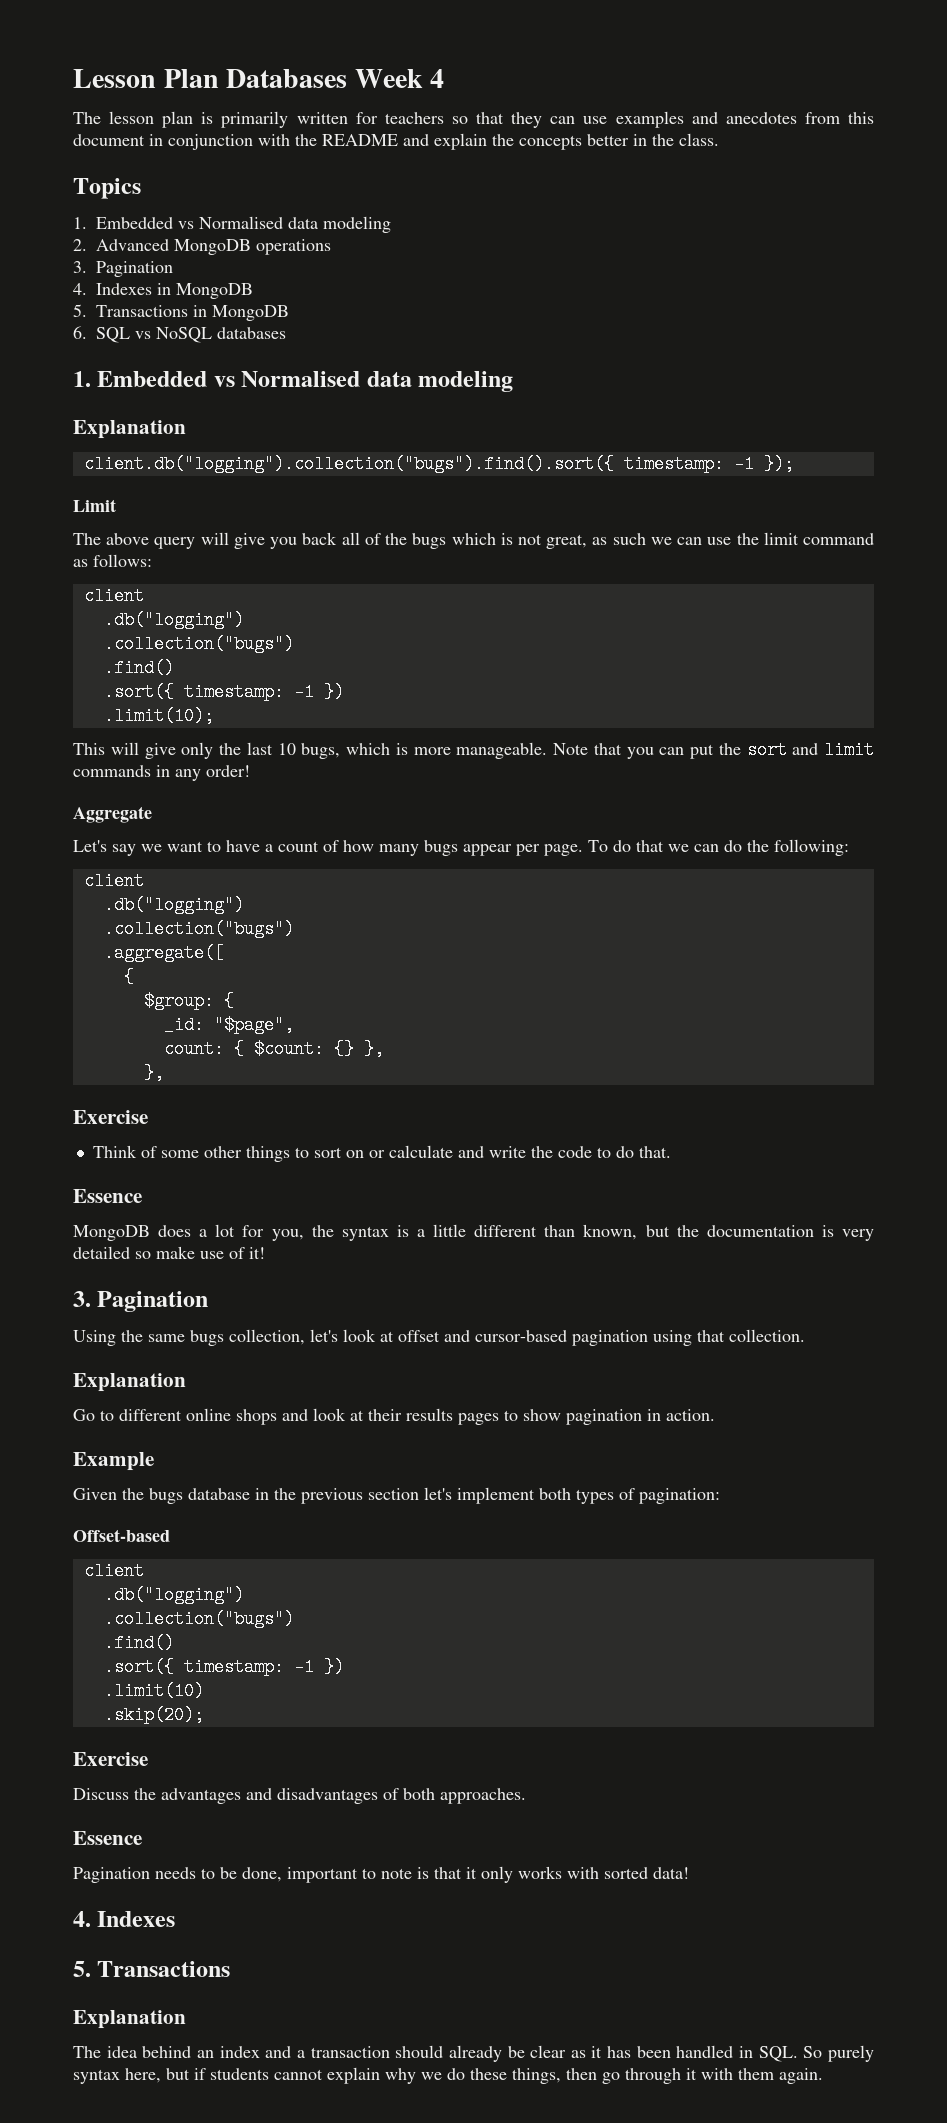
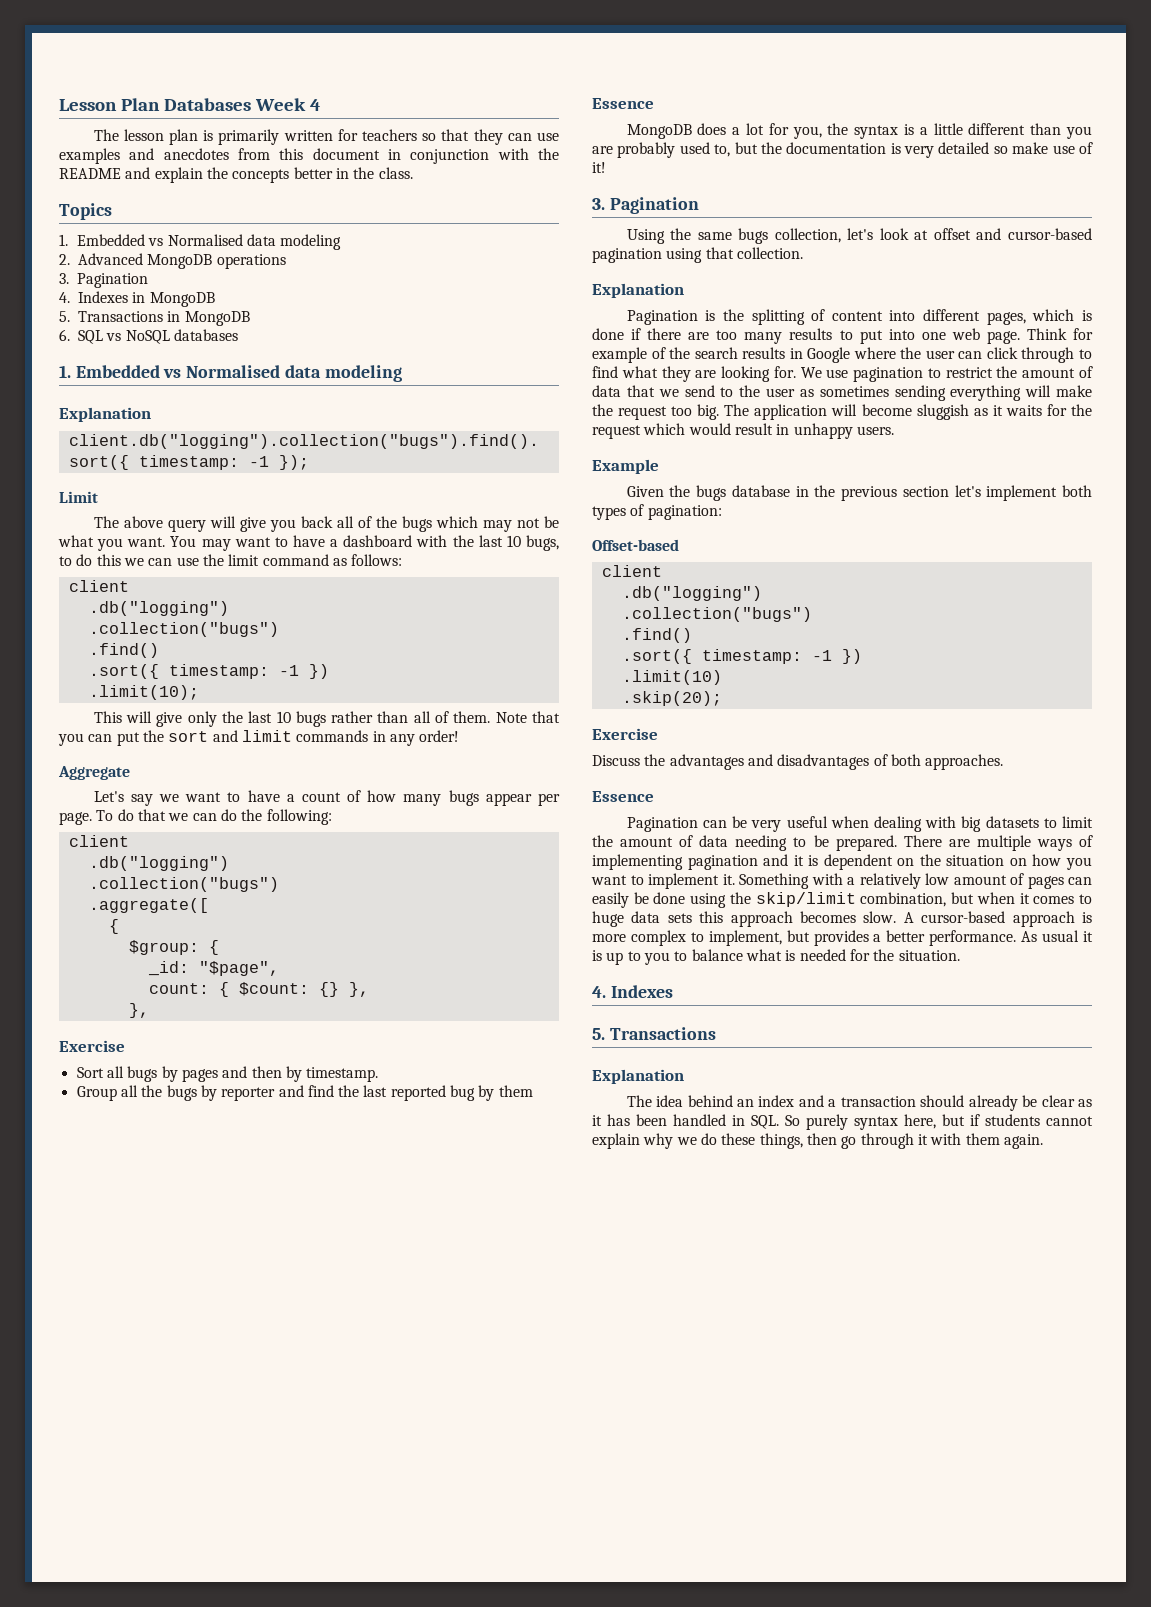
[500,533,646,549] is not great, as such -> [482,516,560,532] [58,535,560,551] [59,554,121,566] may not be what you want. You may want to have a dashboard with the last 10 bugs, to do this
[301,742,548,759] bugs, which is more manageable. -> [295,711,491,727] bugs rather than all of them.
[92,1145,671,1162] Think of some other things to sort on or calculate and write the code to do that. -> [76,1066,379,1082] [76,1085,533,1101] Sort all bugs by pages and then by timestamp. // Group all the bugs by reporter and find the last reported bug by them
[583,1224,638,1240] known, -> [1065,126,1092,139] [592,142,731,158] you are probably used to,
[73,1408,715,1425] Go to different online shops and look at their results pages to show pagination in action. -> [626,309,1092,325] [592,328,1093,344] [592,347,1092,363] [592,366,1093,382] [592,385,1092,401] [592,404,1092,420] [592,423,894,439] Pagination is the splitting of content into different pages, which is done if there are too many results to put into one web page. Think for example of the search results in Google where the user can click through to find what they are looking for. We use pagination to restrict the amount of data that we send to the user as sometimes sending everything will make the request too big. The application will become sluggish as it waits for the request which would result in unhappy users.
[155,1866,689,1883] needs to be done, important to note is that it only works with sorted data! -> [702,816,1093,832] [592,835,1093,851] [592,854,1093,870] [591,873,1092,889] [592,892,1092,908] [592,911,1092,927] [592,930,1093,946] [592,949,960,965] can be very useful when dealing with big datasets to limit the amount of data needing to be prepared. There are multiple ways of implementing pagination and it is dependent on the situation on how you want to implement it. Something with a relatively low amount of pages can easily be done using the skip/limit combination, but when it comes to huge data sets this approach becomes slow. A cursor-based approach is more complex to implement, but provides a better performance. As usual it is up to you to balance what is needed for the situation.

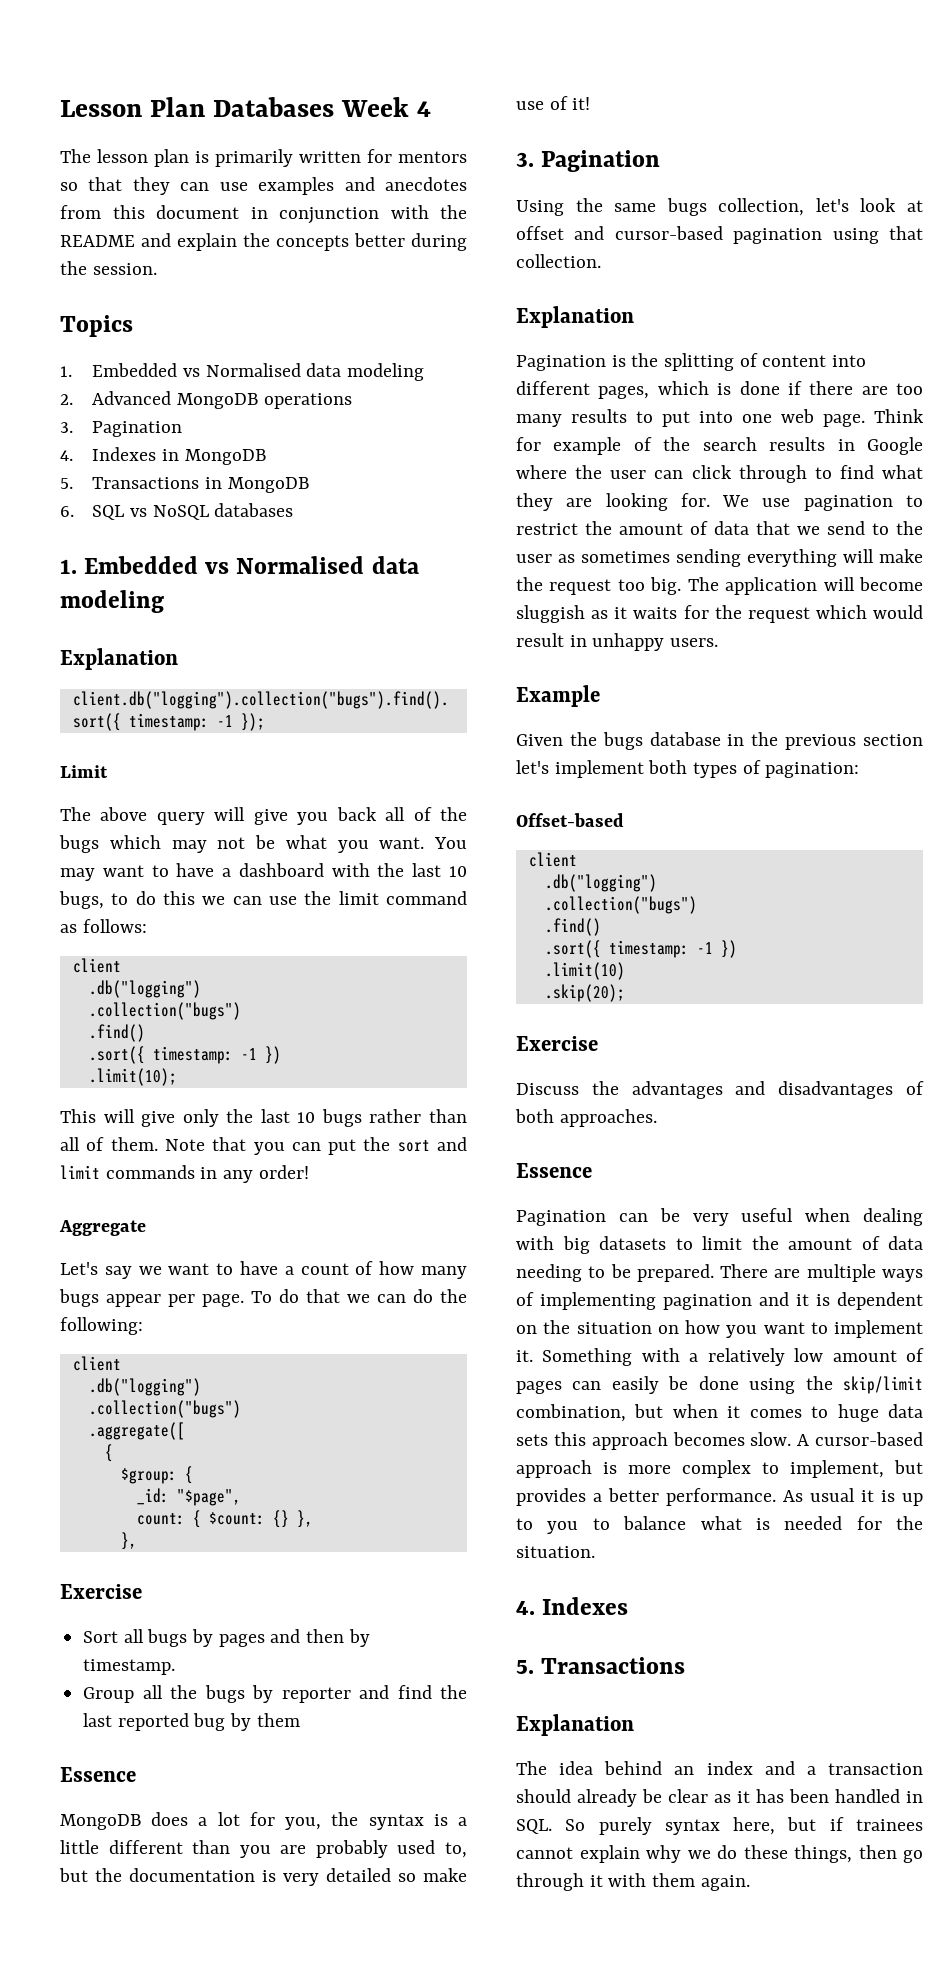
[362,129,418,141] teachers -> [398,151,467,163] mentors
[335,167,413,179] in the class. -> [411,233,467,251] [60,261,157,275] during the session.
[985,1114,1040,1126] students -> [856,1819,923,1831] trainees

